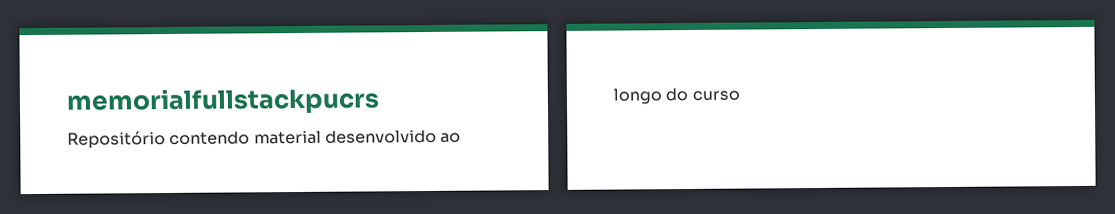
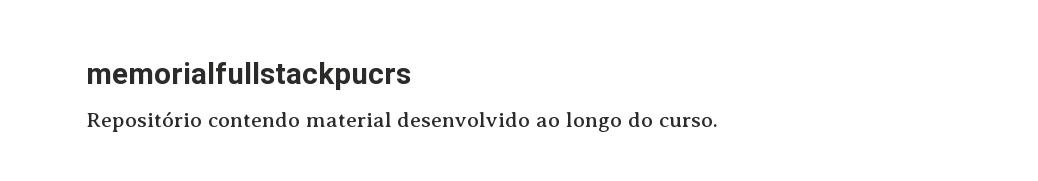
[691,90,740,101] curso -> [658,117,718,127] curso.

